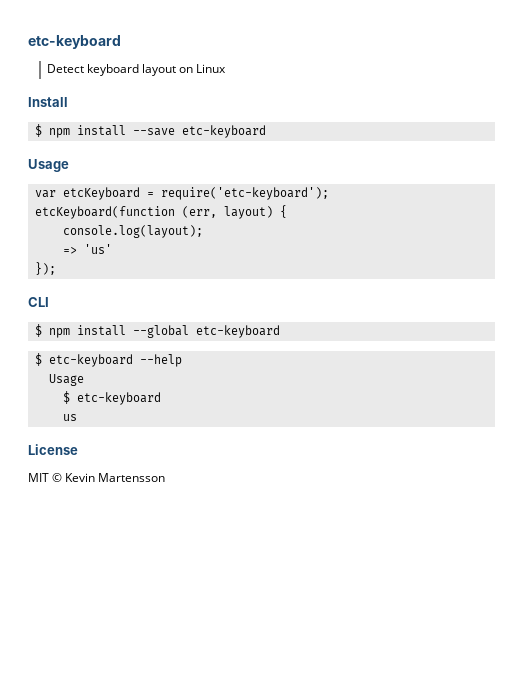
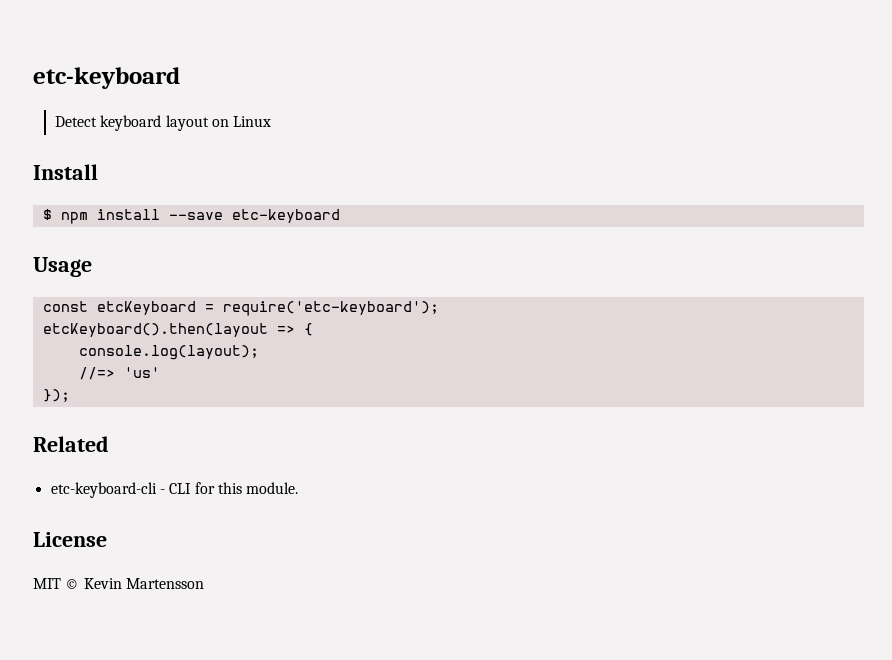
[34,190,56,198] var -> [42,301,88,312] const
[34,206,273,219] etcKeyboard(function (err, layout) -> [42,323,295,337] etcKeyboard().then(layout =>
[62,247,77,254] => -> [78,367,115,380] //=>
[28,297,49,307] [34,324,280,338] [34,353,182,367] [48,374,84,386] [62,391,161,405] [62,414,77,421] CLI // $ npm install --global etc-keyboard // $ etc-keyboard --help // Usage // $ etc-keyboard // us -> [33,436,109,452] [50,482,299,498] Related // etc-keyboard-cli - CLI for this module.

